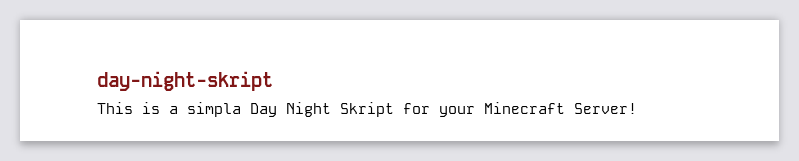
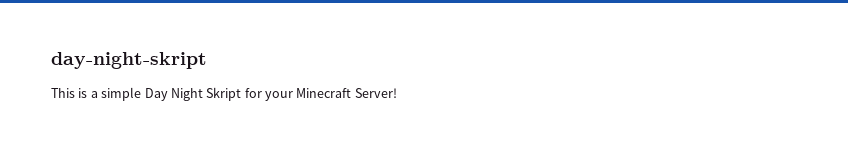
[187,102,241,117] simpla -> [101,87,142,101] simple

